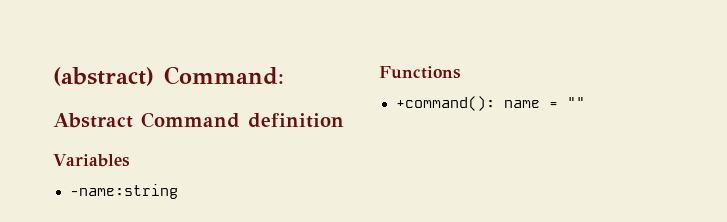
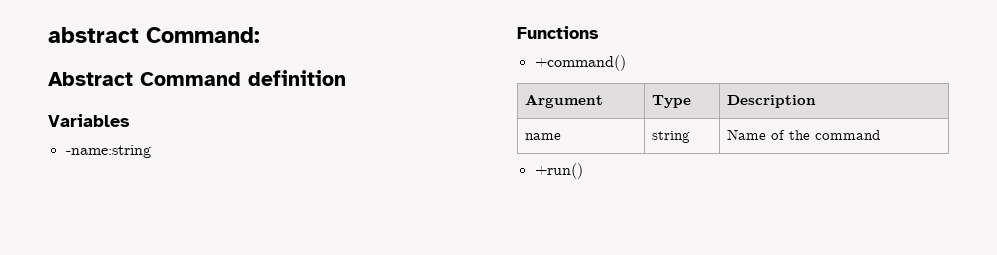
[53,67,154,86] (abstract) -> [48,27,139,43] abstract
[395,96,585,111] +command(): name = "" -> [534,55,626,71] [524,94,603,108] [651,95,691,108] [726,95,816,108] [524,133,561,140] [651,131,690,143] [726,129,880,140] [534,163,583,179] +command() // Argument | Type | Description // name | string | Name of the command // +run()

